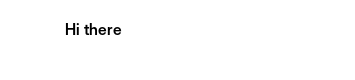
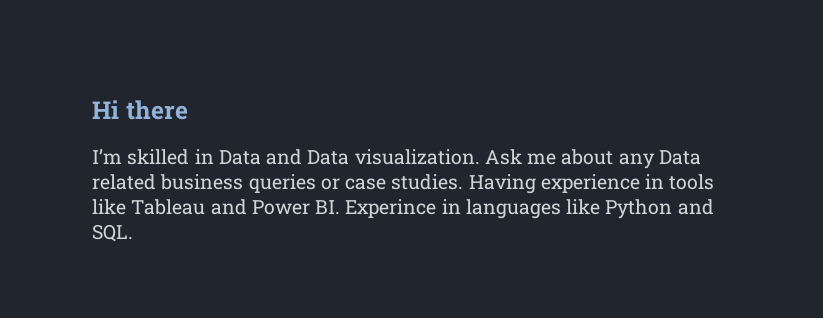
(123, 29) none -> [92,149,701,169] [92,174,715,194] [92,199,714,219] [92,224,133,242] // I’m skilled in Data and Data visualization. Ask me about any Data related business queries or case studies. Having experience in tools like Tableau and Power BI. Experince in languages like Python and SQL.

